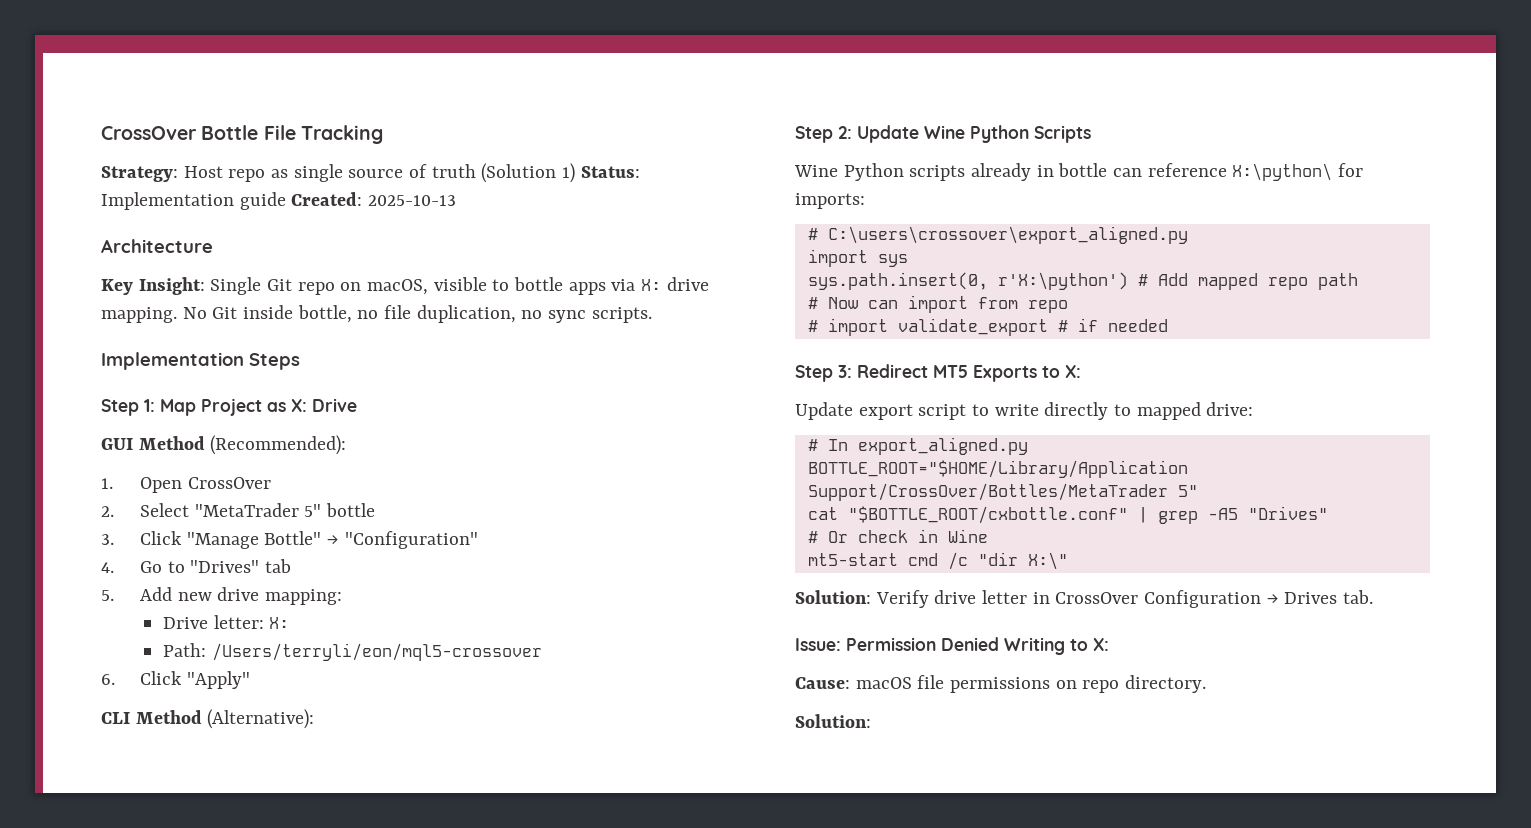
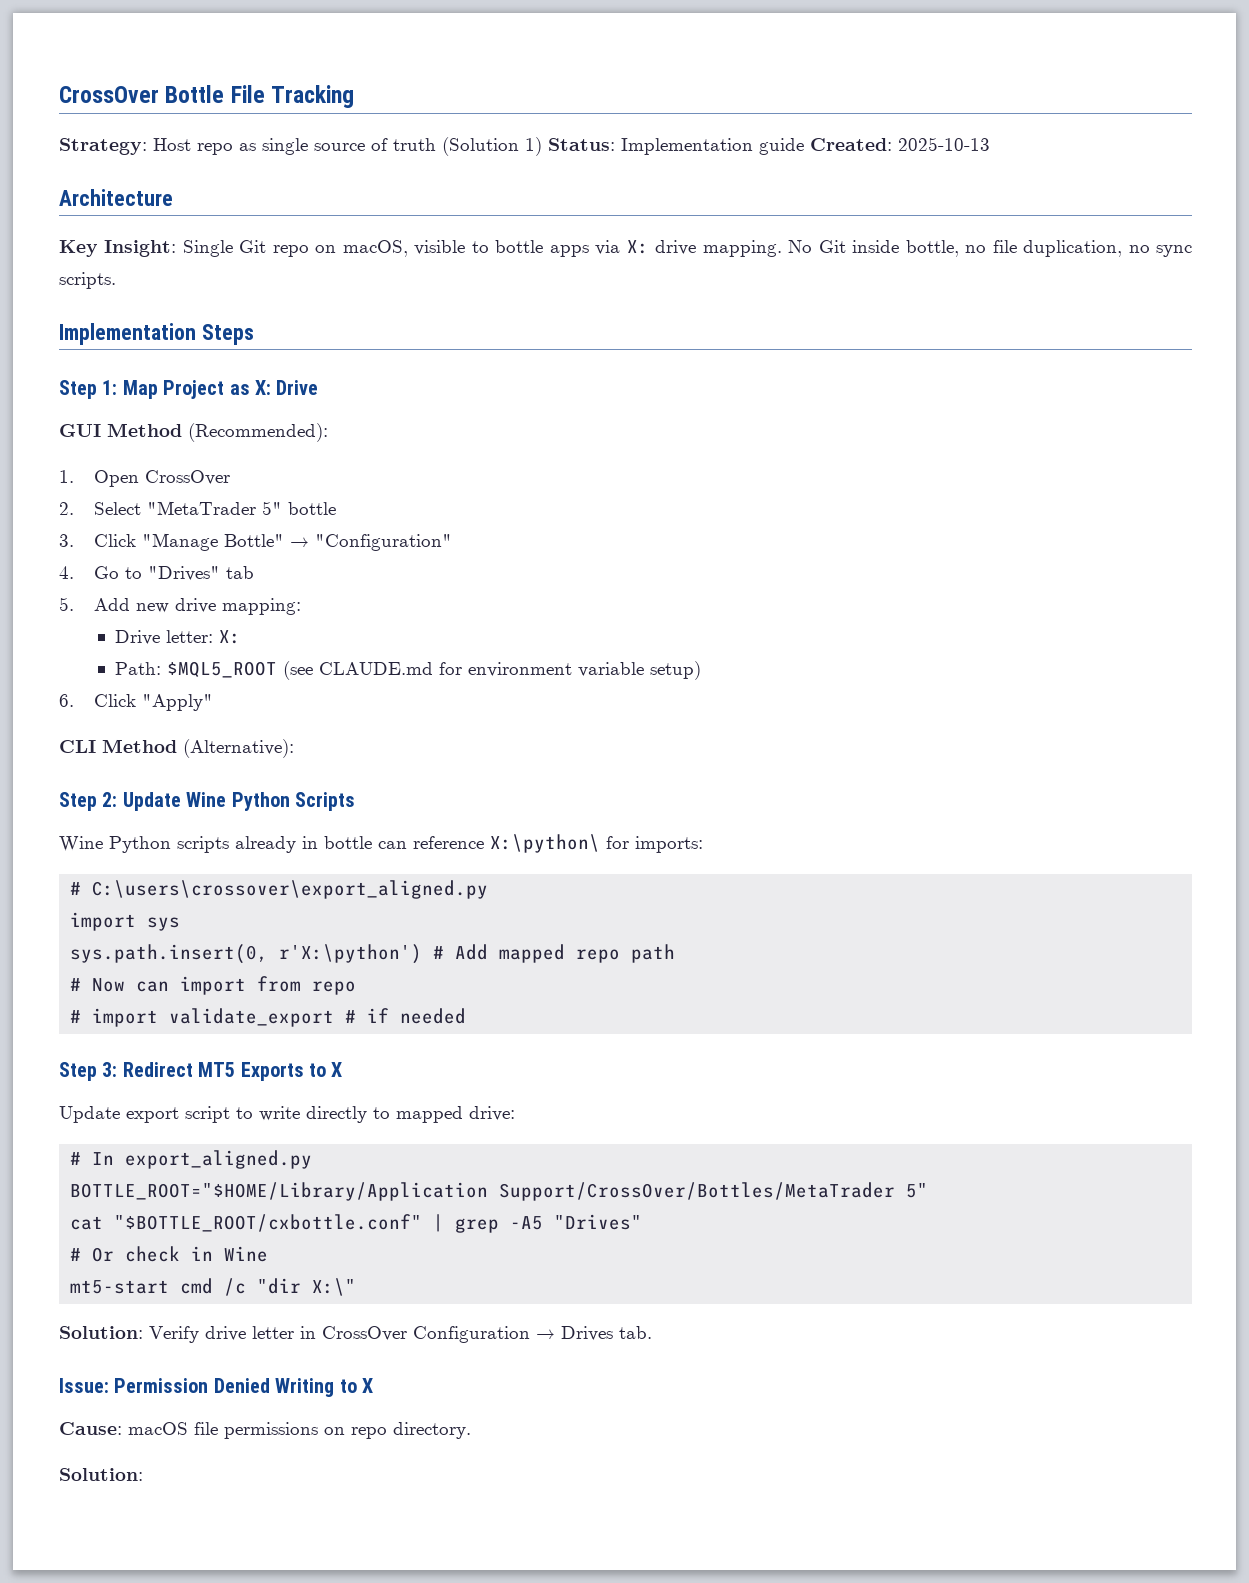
[211,643,542,661] /Users/terryli/eon/mql5-crossover -> [167,661,702,680] $MQL5_ROOT (see CLAUDE.md for environment variable setup)
[1065,365,1081,378] X: -> [331,1062,343,1077] X
[1093,638,1109,651] X: -> [362,1378,373,1393] X

